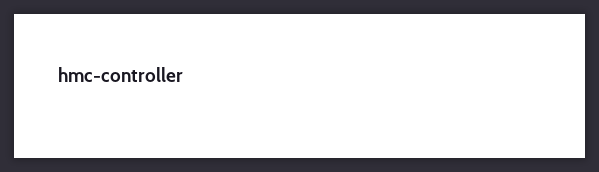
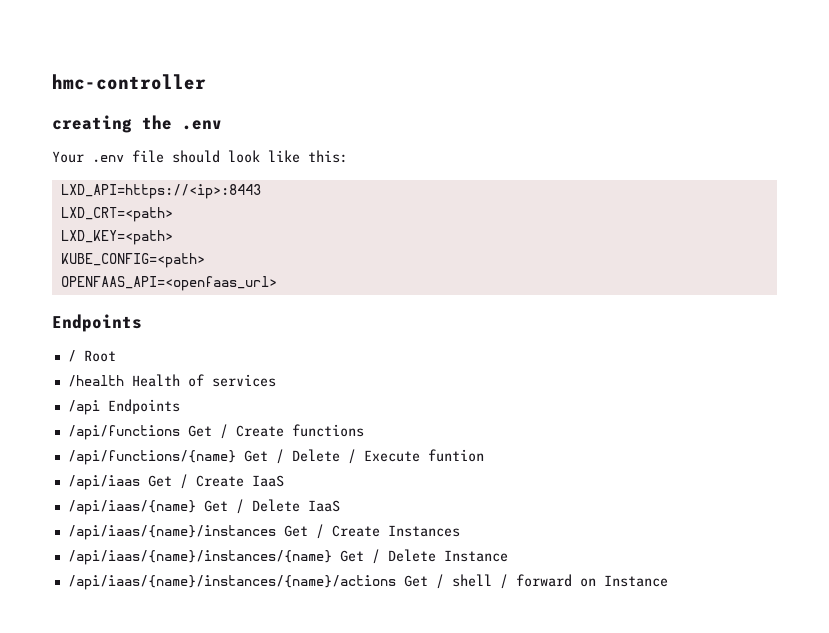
(183, 74) none -> [52,115,222,133] [52,150,348,163] [60,184,261,199] [60,207,173,222] [60,230,173,245] [60,253,205,268] [60,276,277,291] [52,314,142,332] [67,350,116,362] [67,374,276,387] [67,399,180,415] [67,424,364,440] [67,449,484,465] [67,474,284,490] [67,499,340,515] [67,524,460,540] [67,549,508,565] [67,574,668,590] // creating the .env // Your .env file should look like this: // LXD_API=https://<ip>:8443 // LXD_CRT=<path> // LXD_KEY=<path> // KUBE_CONFIG=<path> // OPENFAAS_API=<openfaas_url> // Endpoints // / Root // /health Health of services // /api Endpoints // /api/functions Get / Create functions // /api/functions/{name} Get / Delete / Execute funtion // /api/iaas Get / Create IaaS // /api/iaas/{name} Get / Delete IaaS // /api/iaas/{name}/instances Get / Create Instances // /api/iaas/{name}/instances/{name} Get / Delete Instance // /api/iaas/{name}/instances/{name}/actions Get / shell / forward on Instance

